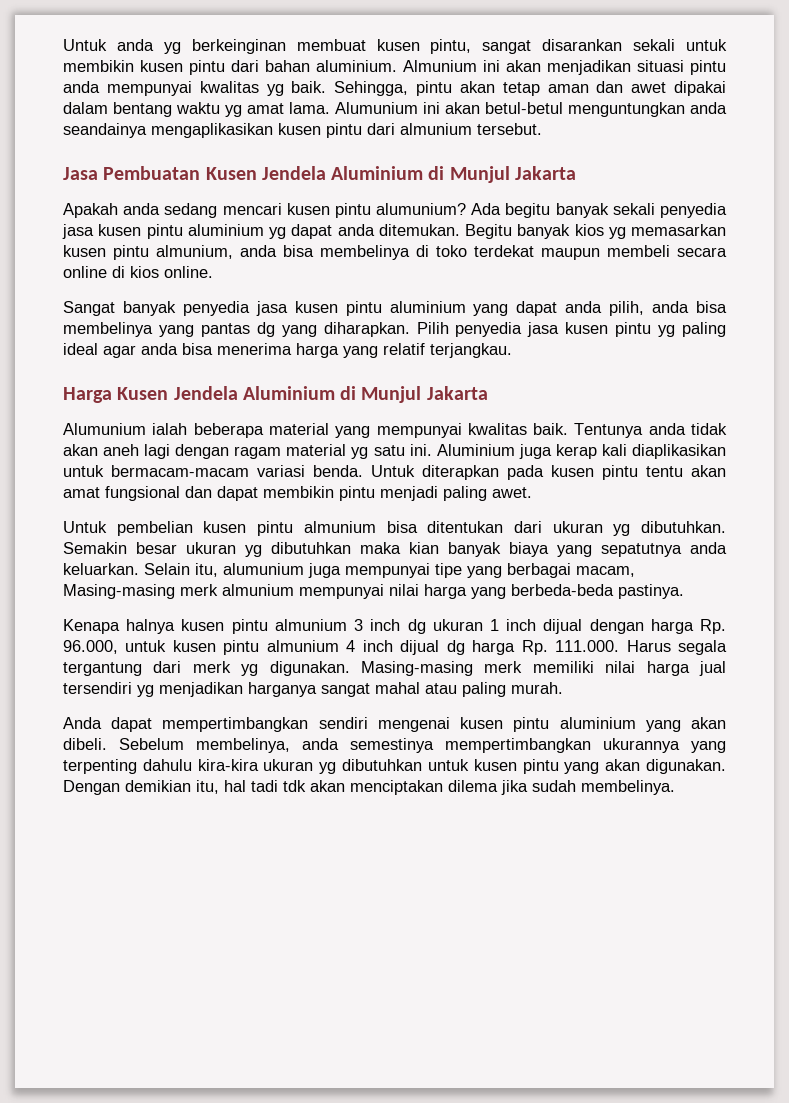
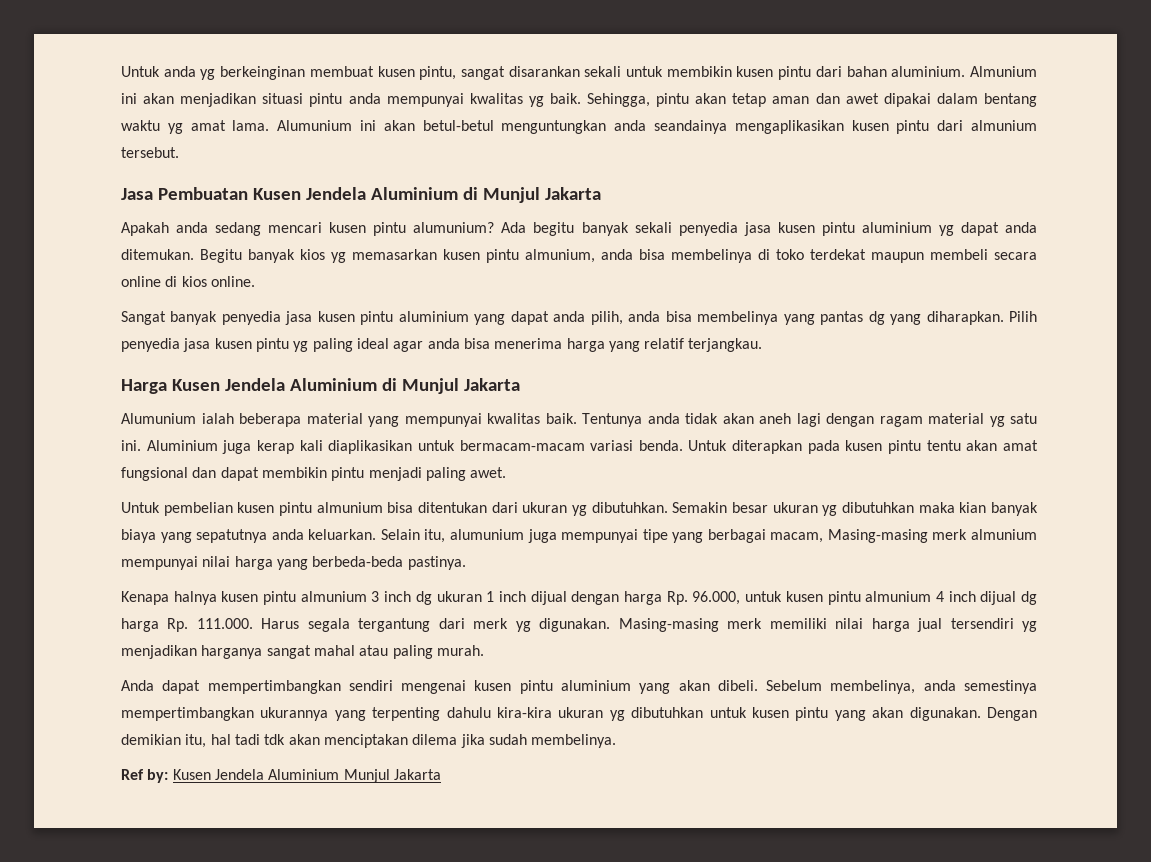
(675, 787) none -> [121,769,441,783] // Ref by: Kusen Jendela Aluminium Munjul Jakarta

